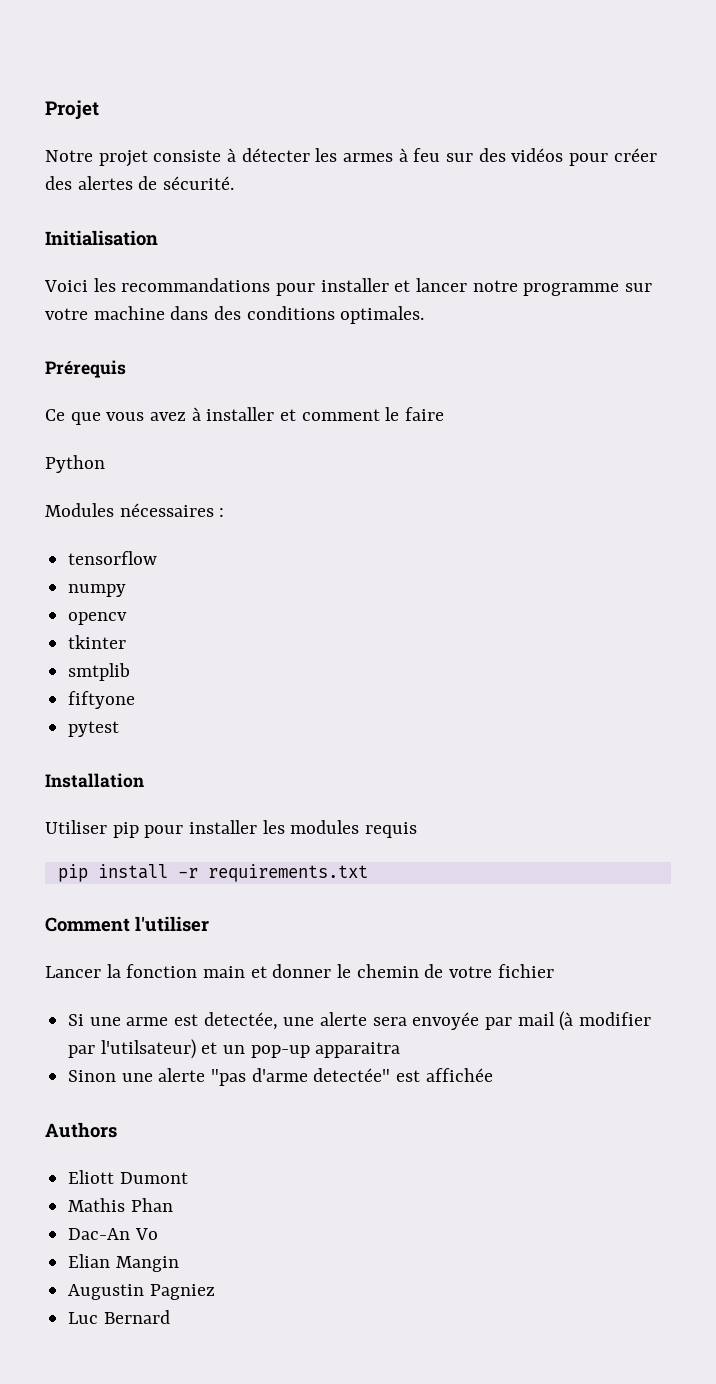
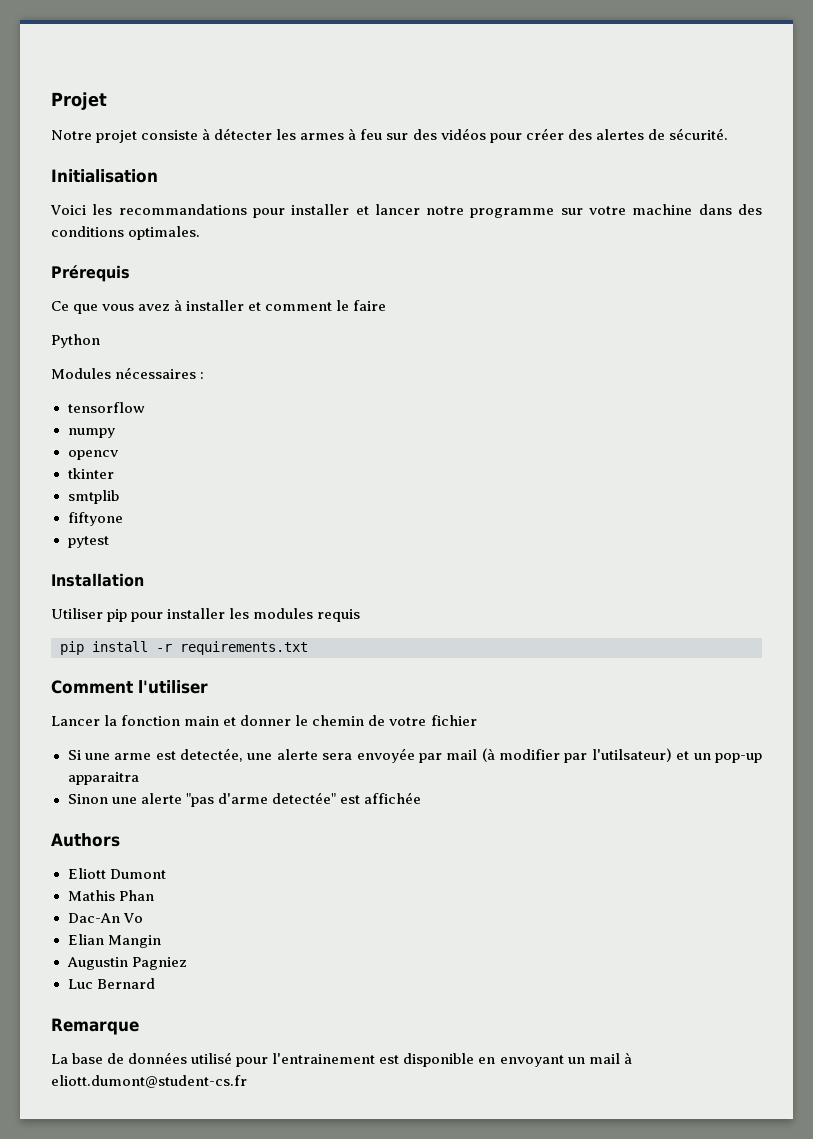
(170, 1317) none -> [51,1018,139,1035] [51,1052,632,1067] [51,1075,247,1088] // Remarque // La base de données utilisé pour l'entrainement est disponible en envoyant un mail à eliott.dumont@student-cs.fr

